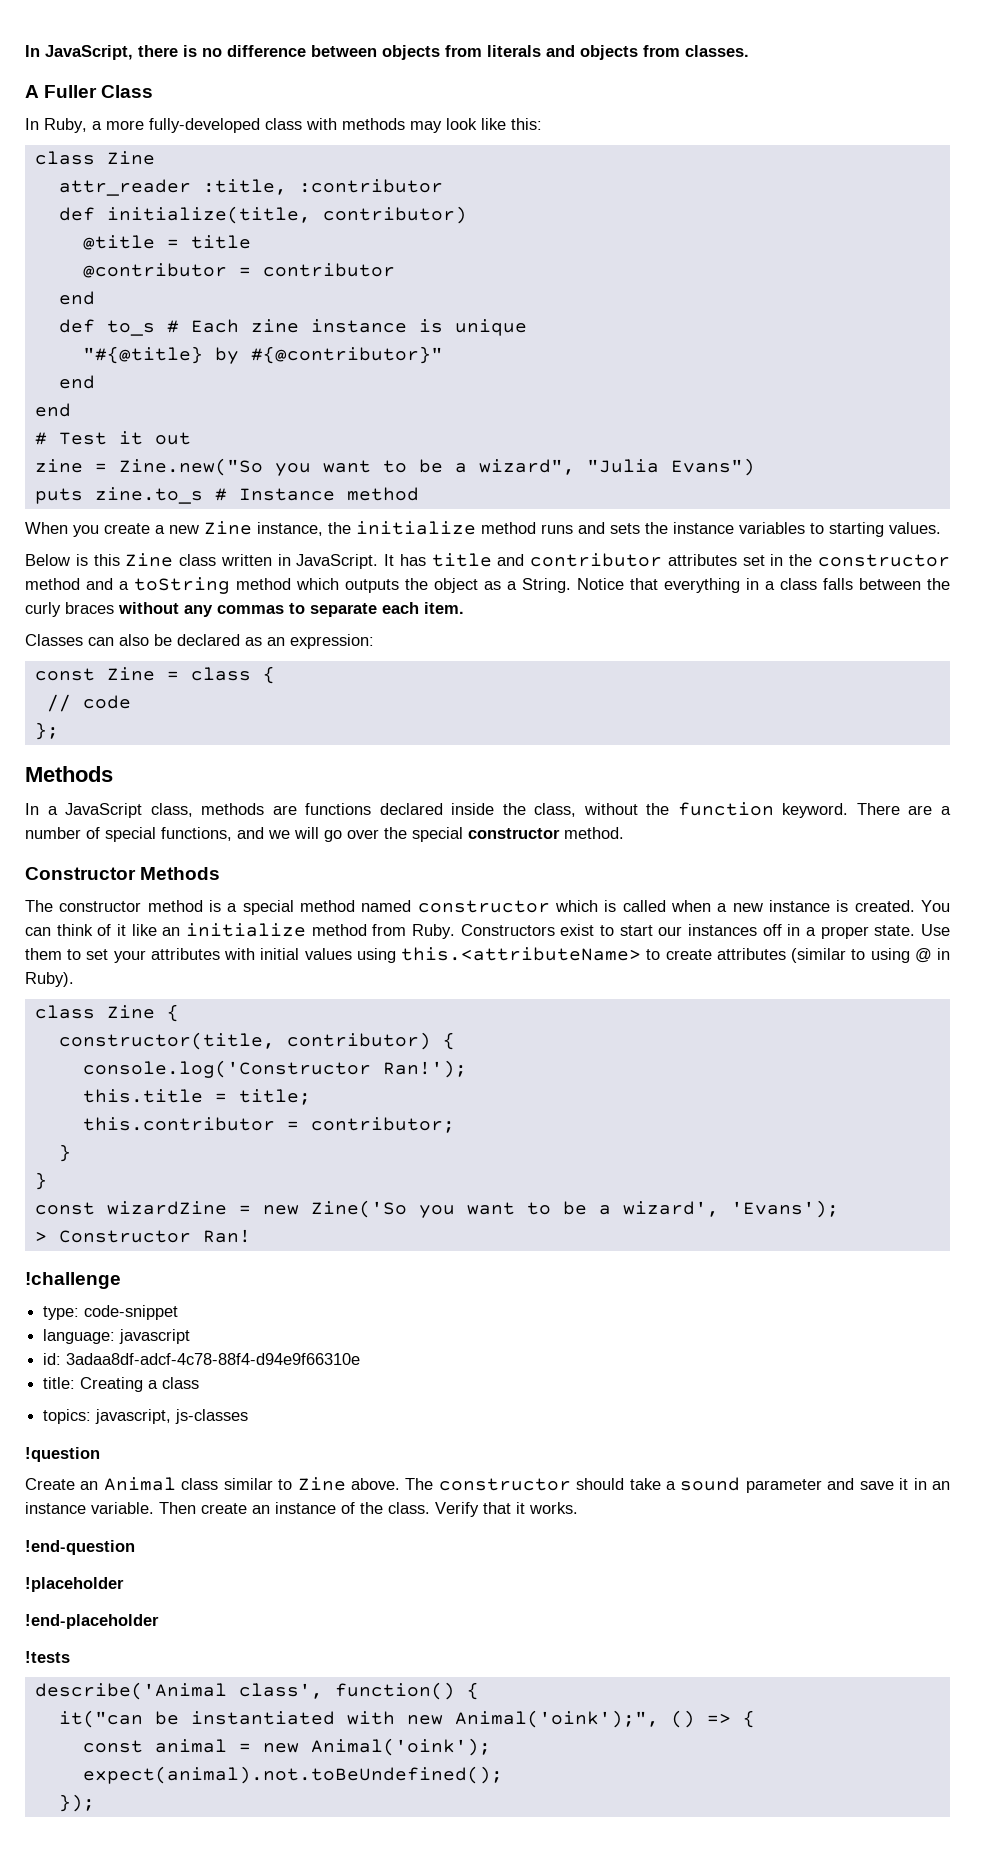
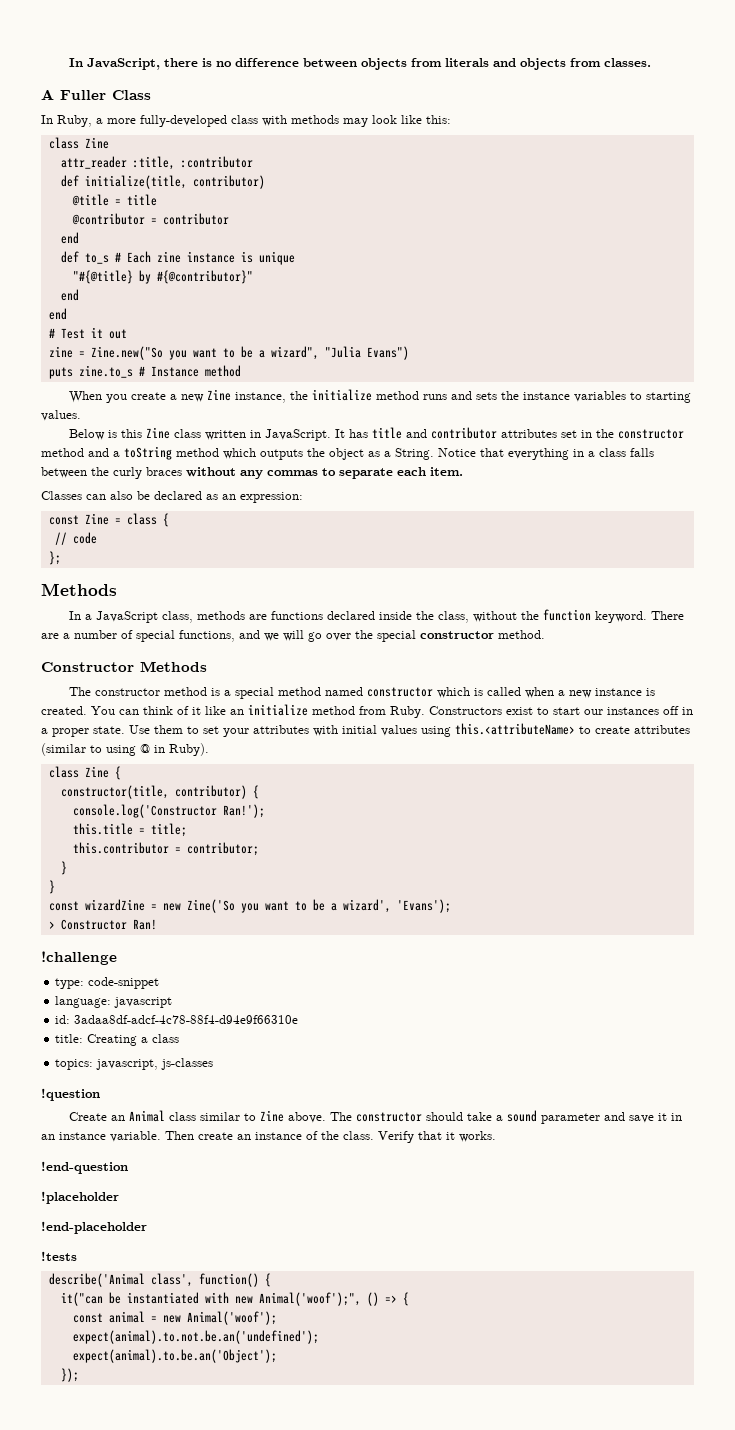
[454,1710,659,1728] Animal('oink');", -> [258,1292,361,1306] Animal('woof');",
[310,1738,491,1756] [82,1766,503,1784] Animal('oink'); // expect(animal).not.toBeUndefined(); -> [186,1311,277,1325] [72,1330,319,1344] [72,1349,277,1363] Animal('woof'); // expect(animal).to.not.be.an('undefined'); // expect(animal).to.be.an('Object');

